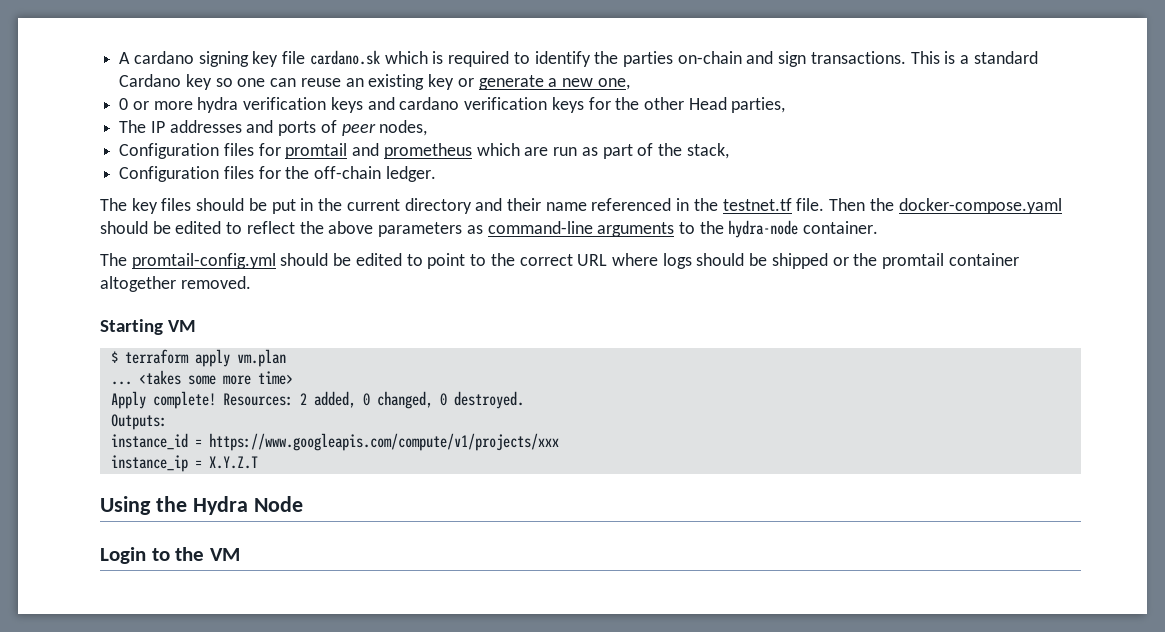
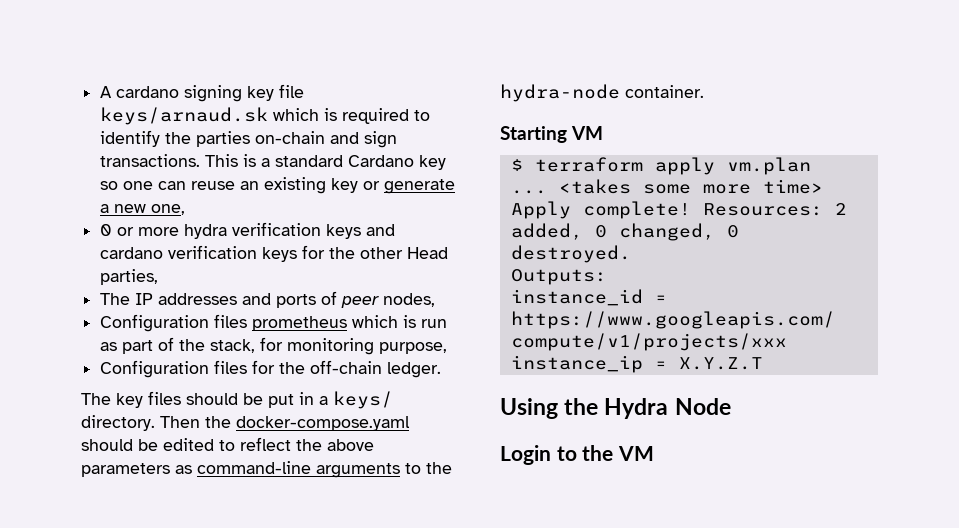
[309,50,380,65] cardano.sk -> [100,107,269,125] keys/arnaud.sk
[258,143,380,159] for promtail and -> (248, 321) none
[524,147,549,156] are -> [403,315,417,328] is
(729, 151) none -> [260,337,448,355] for monitoring purpose,
[318,198,825,214] the current directory and their name referenced in the testnet.tf file. -> [319,391,393,409] [81,415,155,431] a keys/ directory.
[100,253,1019,269] [100,276,251,292] // The promtail-config.yml should be edited to point to the correct URL where logs should be shipped or the promtail container altogether removed. -> (704, 91) none

